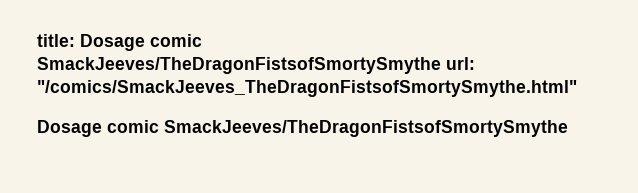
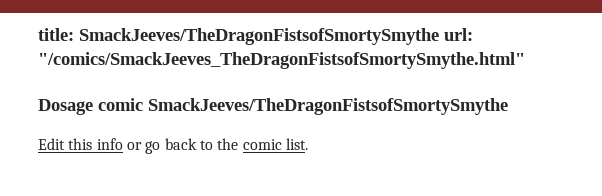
[80,34,202,51] Dosage comic -> (74, 34) none
(568, 128) none -> [38,138,308,154] // Edit this info or go back to the comic list.

